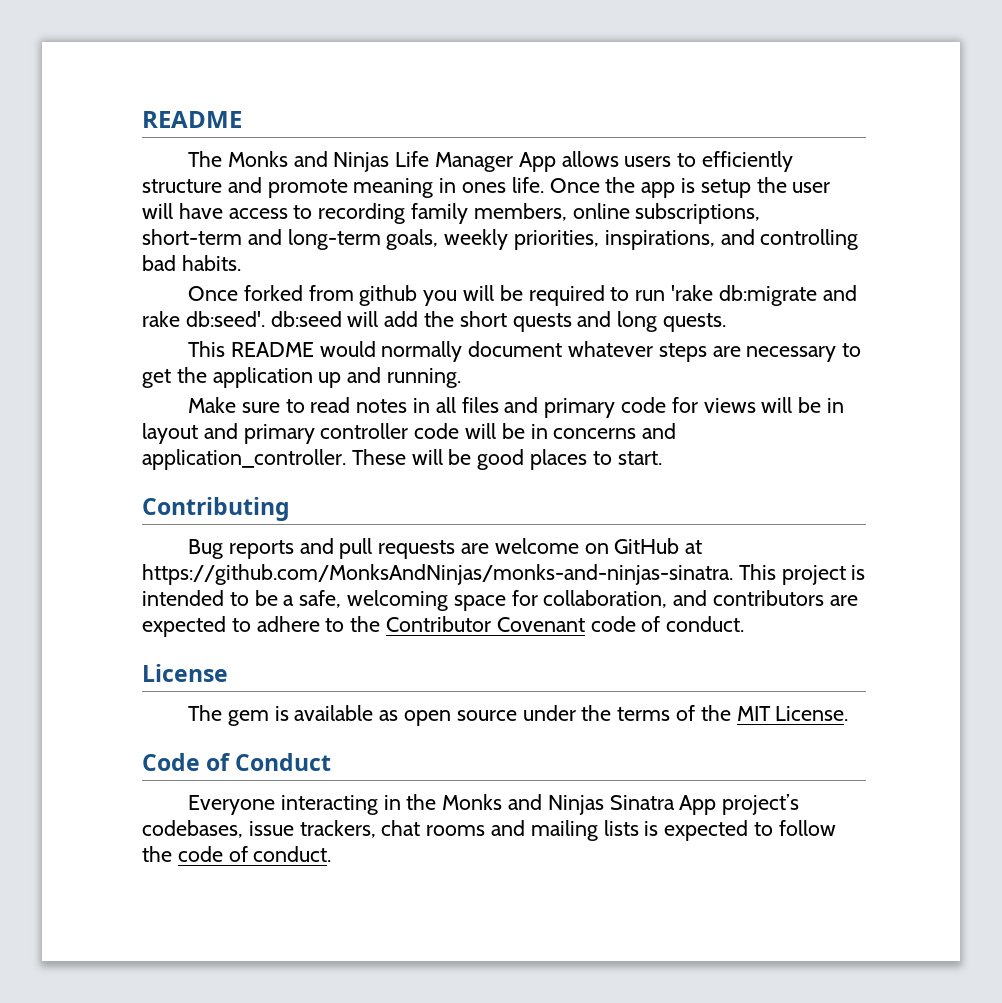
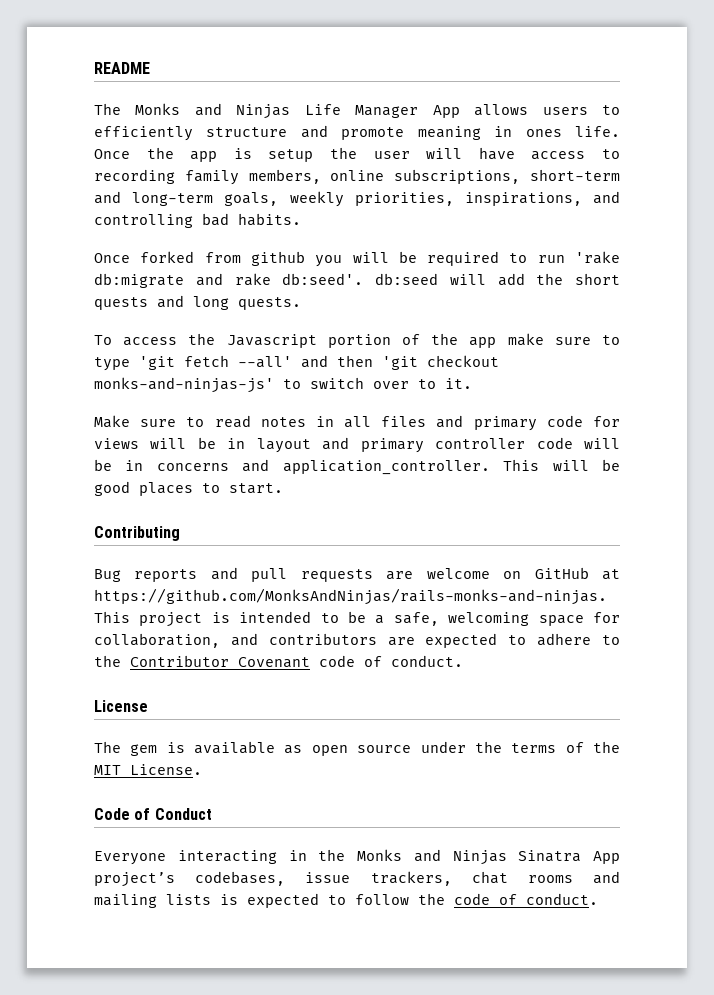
[188,341,862,362] [142,367,462,388] This README would normally document whatever steps are necessary to get the application up and running. -> [94,333,620,348] [94,355,499,371] [94,377,472,393] To access the Javascript portion of the app make sure to type 'git fetch --all' and then 'git checkout monks-and-ninjas-js' to switch over to it.
[351,449,406,465] These -> [503,459,540,471] This
[142,564,733,585] https://github.com/MonksAndNinjas/monks-and-ninjas-sinatra. -> [94,588,607,605] https://github.com/MonksAndNinjas/rails-monks-and-ninjas.

